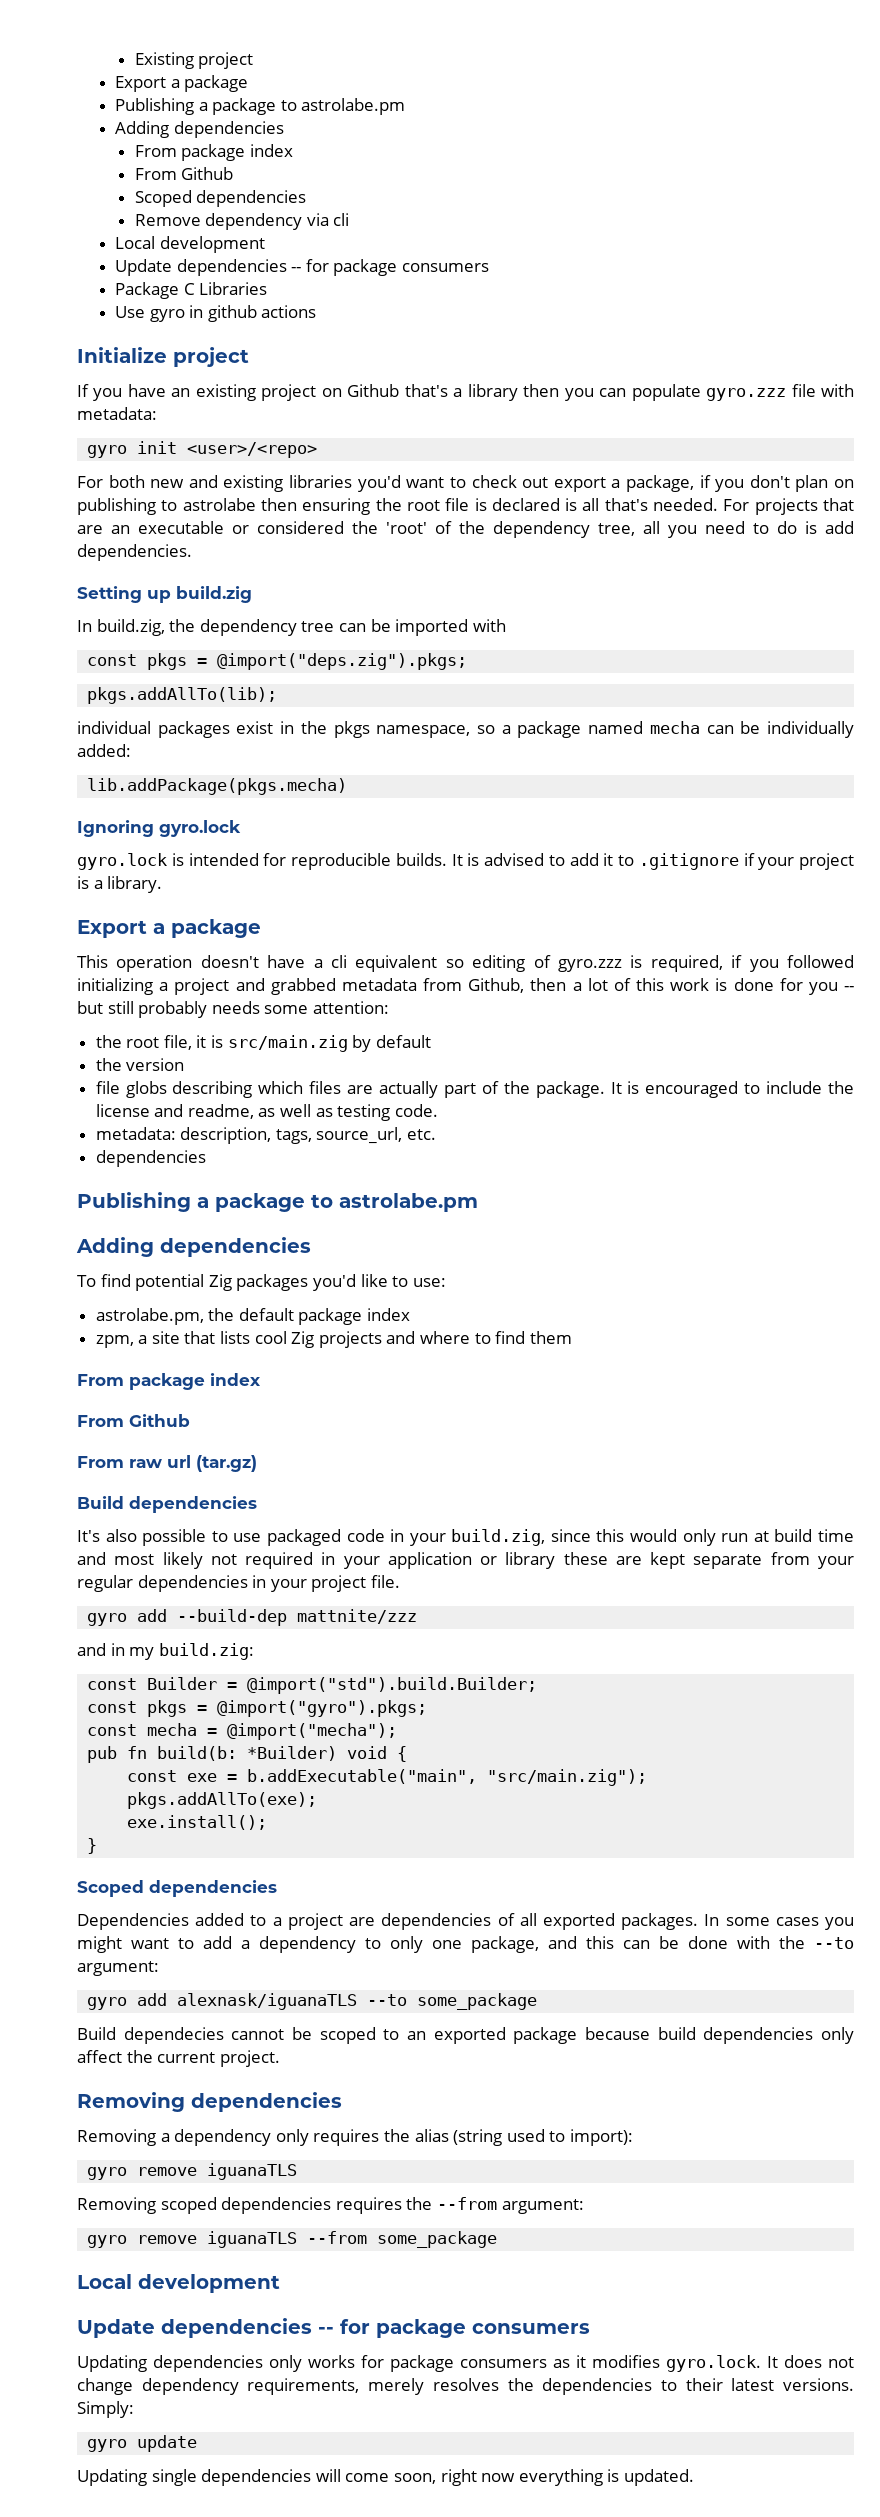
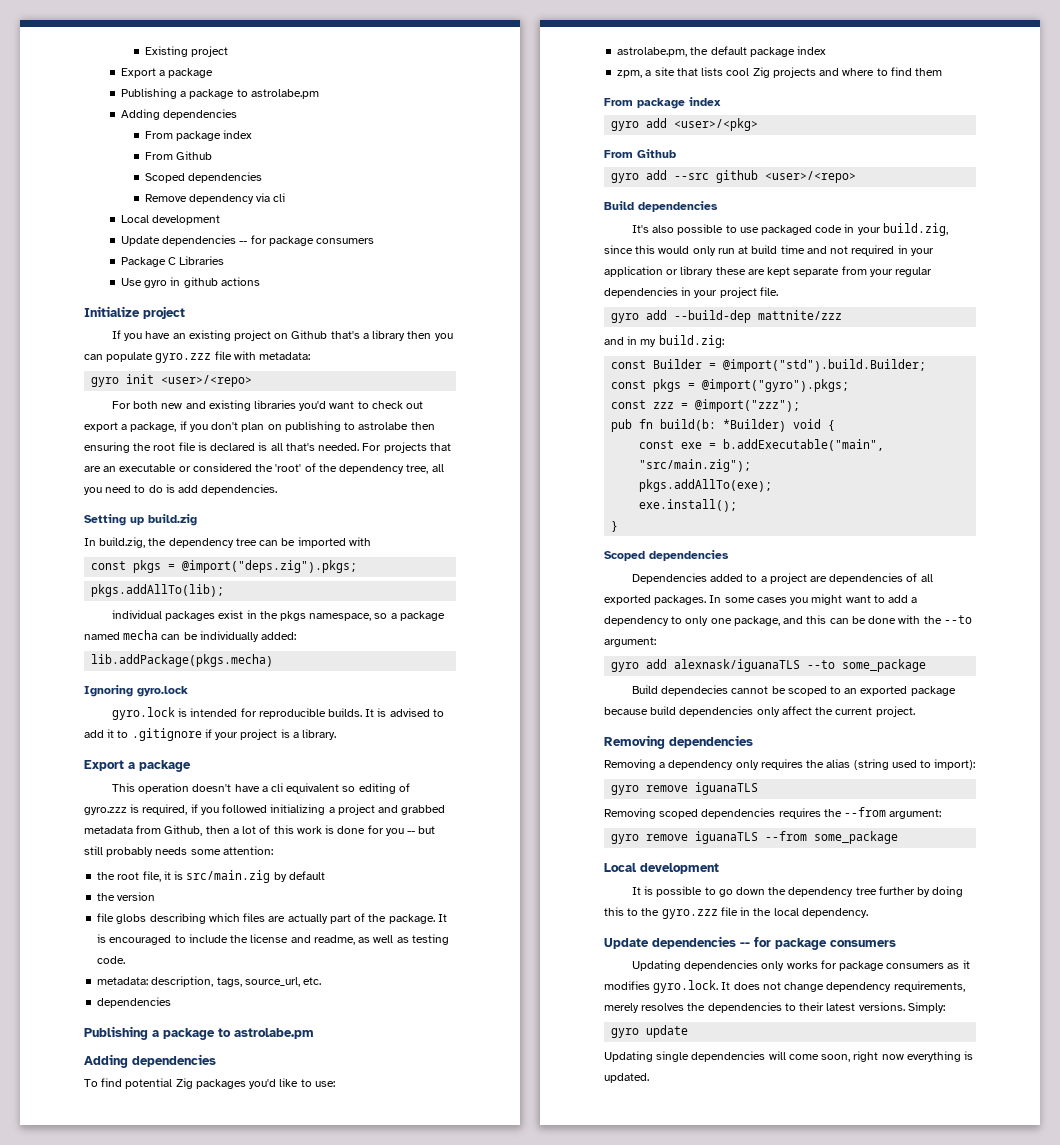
[77,1414,190,1427] [77,1455,257,1472] // From Github // From raw url (tar.gz) -> [611,118,759,131] [604,149,676,158] [611,170,857,183] // gyro add <user>/<pkg> // From Github // gyro add --src github <user>/<repo>
[114,1552,203,1569] most likely -> (827, 250) none
[147,1723,398,1740] mecha = @import("mecha"); -> [653,399,801,412] zzz = @import("zzz");
(280, 2283) none -> [631,886,964,897] [604,907,868,919] // It is possible to go down the dependency tree further by doing this to the gyro.zzz file in the local dependency.

